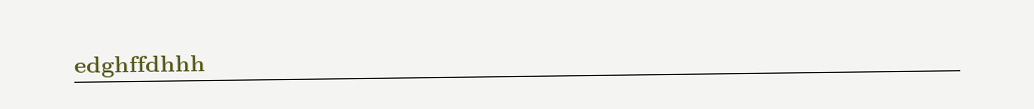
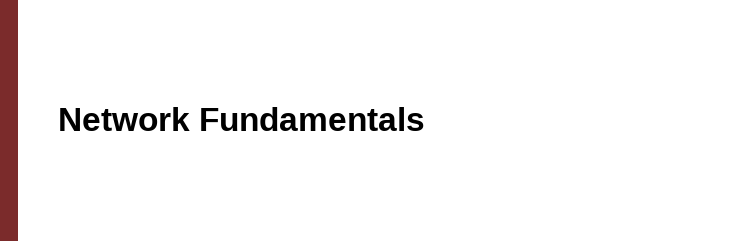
[73,55,206,78] edghffdhhh -> [58,107,426,131] Network Fundamentals

